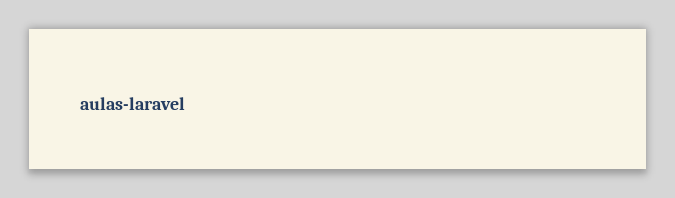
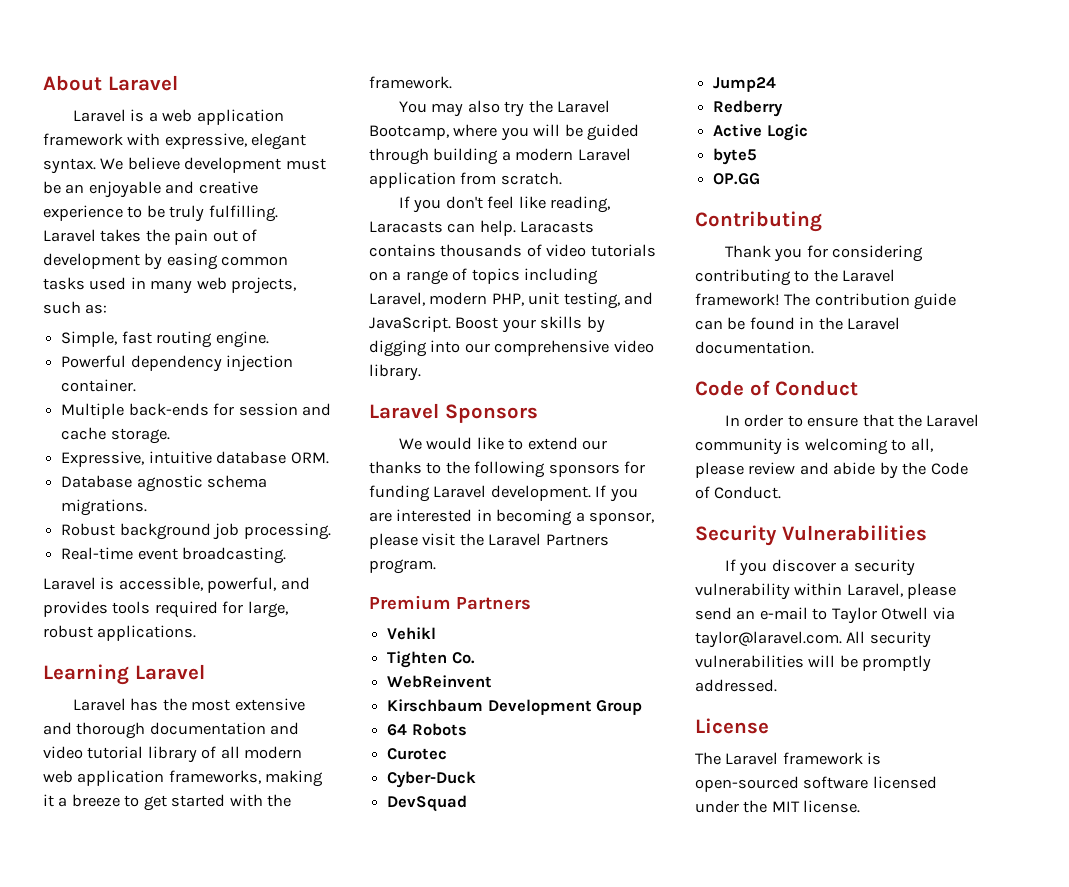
[80,97,185,110] aulas-laravel -> [43,75,178,91] [72,109,284,125] [43,133,307,150] [43,157,326,174] [43,181,258,198] [43,205,278,222] [43,229,258,245] [43,253,289,270] [43,277,297,294] [43,301,108,314] [61,331,269,348] [61,355,294,372] [61,379,137,392] [61,403,331,419] [61,427,170,444] [61,451,329,467] [61,475,268,492] [61,499,148,516] [61,523,331,540] [61,547,287,564] [43,577,310,593] [43,601,288,618] [43,625,197,641] [43,664,205,685] [72,698,305,711] [43,722,300,739] [43,746,303,763] [43,770,324,787] [43,794,292,811] [369,76,452,89] [398,100,611,117] [369,124,640,141] [369,148,631,165] [369,172,562,188] [398,196,611,213] [369,220,595,236] [369,244,656,257] [369,268,599,285] [369,292,654,309] [369,316,605,333] [369,340,654,357] [369,364,421,381] [369,403,538,423] [398,437,608,450] [369,461,646,478] [369,485,638,502] [369,509,655,526] [369,533,609,549] [369,559,436,574] [369,595,531,610] [387,627,437,640] [387,651,475,668] [387,675,493,688] [387,699,643,715] [387,723,467,736] [387,748,448,760] [387,771,477,788] [387,795,468,812] [713,77,777,92] [713,100,784,117] [713,124,808,141] [713,148,758,165] [713,173,761,185] [695,211,822,232] [724,245,924,262] [695,269,896,286] [695,293,957,310] [695,317,901,330] [695,341,814,354] [695,380,859,396] [724,414,980,427] [695,438,933,455] [695,462,968,479] [695,486,782,499] [695,525,927,546] [724,559,915,576] [695,583,957,600] [695,607,955,624] [695,631,931,648] [695,655,932,672] [695,679,777,692] [695,718,769,734] [695,752,882,765] [695,776,937,792] [695,800,861,813] About Laravel // Laravel is a web application framework with expressive, elegant syntax. We believe development must be an enjoyable and creative experience to be truly fulfilling. Laravel takes the pain out of development by easing common tasks used in many web projects, such as: // Simple, fast routing engine. // Powerful dependency injection container. // Multiple back-ends for session and cache storage. // Expressive, intuitive database ORM. // Database agnostic schema migrations. // Robust background job processing. // Real-time event broadcasting. // Laravel is accessible, powerful, and provides tools required for large, robust applications. // Learning Laravel // Laravel has the most extensive and thorough documentation and video tutorial library of all modern web application frameworks, making it a breeze to get started with the framework. // You may also try the Laravel Bootcamp, where you will be guided through building a modern Laravel application from scratch. // If you don't feel like reading, Laracasts can help. Laracasts contains thousands of video tutorials on a range of topics including Laravel, modern PHP, unit testing, and JavaScript. Boost your skills by digging into our comprehensive video library. // Laravel Sponsors // We would like to extend our thanks to the following sponsors for funding Laravel development. If you are interested in becoming a sponsor, please visit the Laravel Partners program. // Premium Partners // Vehikl // Tighten Co. // WebReinvent // Kirschbaum Development Group // 64 Robots // Curotec // Cyber-Duck // DevSquad // Jump24 // Redberry // Active Logic // byte5 // OP.GG // Contributing // Thank you for considering contributing to the Laravel framework! The contribution guide can be found in the Laravel documentation. // Code of Conduct // In order to ensure that the Laravel community is welcoming to all, please review and abide by the Code of Conduct. // Security Vulnerabilities // If you discover a security vulnerability within Laravel, please send an e-mail to Taylor Otwell via taylor@laravel.com. All security vulnerabilities will be promptly addressed. // License // The Laravel framework is open-sourced software licensed under the MIT license.

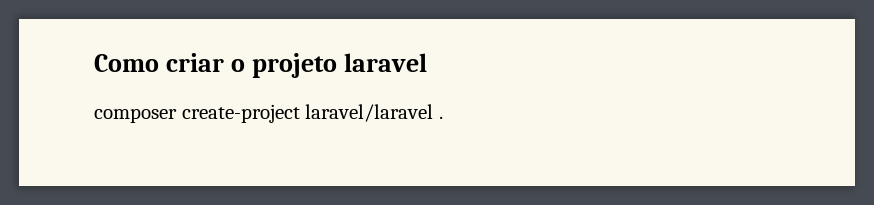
[43,75,178,91] [72,109,284,125] [43,133,307,150] [43,157,326,174] [43,181,258,198] [43,205,278,222] [43,229,258,245] [43,253,289,270] [43,277,297,294] [43,301,108,314] [61,331,269,348] [61,355,294,372] [61,379,137,392] [61,403,331,419] [61,427,170,444] [61,451,329,467] [61,475,268,492] [61,499,148,516] [61,523,331,540] [61,547,287,564] [43,577,310,593] [43,601,288,618] [43,625,197,641] [43,664,205,685] [72,698,305,711] [43,722,300,739] [43,746,303,763] [43,770,324,787] [43,794,292,811] [369,76,452,89] [398,100,611,117] [369,124,640,141] [369,148,631,165] [369,172,562,188] [398,196,611,213] [369,220,595,236] [369,244,656,257] [369,268,599,285] [369,292,654,309] [369,316,605,333] [369,340,654,357] [369,364,421,381] [369,403,538,423] [398,437,608,450] [369,461,646,478] [369,485,638,502] [369,509,655,526] [369,533,609,549] [369,559,436,574] [369,595,531,610] [387,627,437,640] [387,651,475,668] [387,675,493,688] [387,699,643,715] [387,723,467,736] [387,748,448,760] [387,771,477,788] [387,795,468,812] [713,77,777,92] [713,100,784,117] [713,124,808,141] [713,148,758,165] [713,173,761,185] [695,211,822,232] [724,245,924,262] [695,269,896,286] [695,293,957,310] [695,317,901,330] [695,341,814,354] [695,380,859,396] [724,414,980,427] [695,438,933,455] [695,462,968,479] [695,486,782,499] [695,525,927,546] [724,559,915,576] [695,583,957,600] [695,607,955,624] [695,631,931,648] [695,655,932,672] [695,679,777,692] [695,718,769,734] [695,752,882,765] [695,776,937,792] [695,800,861,813] About Laravel // Laravel is a web application framework with expressive, elegant syntax. We believe development must be an enjoyable and creative experience to be truly fulfilling. Laravel takes the pain out of development by easing common tasks used in many web projects, such as: // Simple, fast routing engine. // Powerful dependency injection container. // Multiple back-ends for session and cache storage. // Expressive, intuitive database ORM. // Database agnostic schema migrations. // Robust background job processing. // Real-time event broadcasting. // Laravel is accessible, powerful, and provides tools required for large, robust applications. // Learning Laravel // Laravel has the most extensive and thorough documentation and video tutorial library of all modern web application frameworks, making it a breeze to get started with the framework. // You may also try the Laravel Bootcamp, where you will be guided through building a modern Laravel application from scratch. // If you don't feel like reading, Laracasts can help. Laracasts contains thousands of video tutorials on a range of topics including Laravel, modern PHP, unit testing, and JavaScript. Boost your skills by digging into our comprehensive video library. // Laravel Sponsors // We would like to extend our thanks to the following sponsors for funding Laravel development. If you are interested in becoming a sponsor, please visit the Laravel Partners program. // Premium Partners // Vehikl // Tighten Co. // WebReinvent // Kirschbaum Development Group // 64 Robots // Curotec // Cyber-Duck // DevSquad // Jump24 // Redberry // Active Logic // byte5 // OP.GG // Contributing // Thank you for considering contributing to the Laravel framework! The contribution guide can be found in the Laravel documentation. // Code of Conduct // In order to ensure that the Laravel community is welcoming to all, please review and abide by the Code of Conduct. // Security Vulnerabilities // If you discover a security vulnerability within Laravel, please send an e-mail to Taylor Otwell via taylor@laravel.com. All security vulnerabilities will be promptly addressed. // License // The Laravel framework is open-sourced software licensed under the MIT license. -> [94,53,428,78] [94,104,443,123] Como criar o projeto laravel // composer create-project laravel/laravel .

